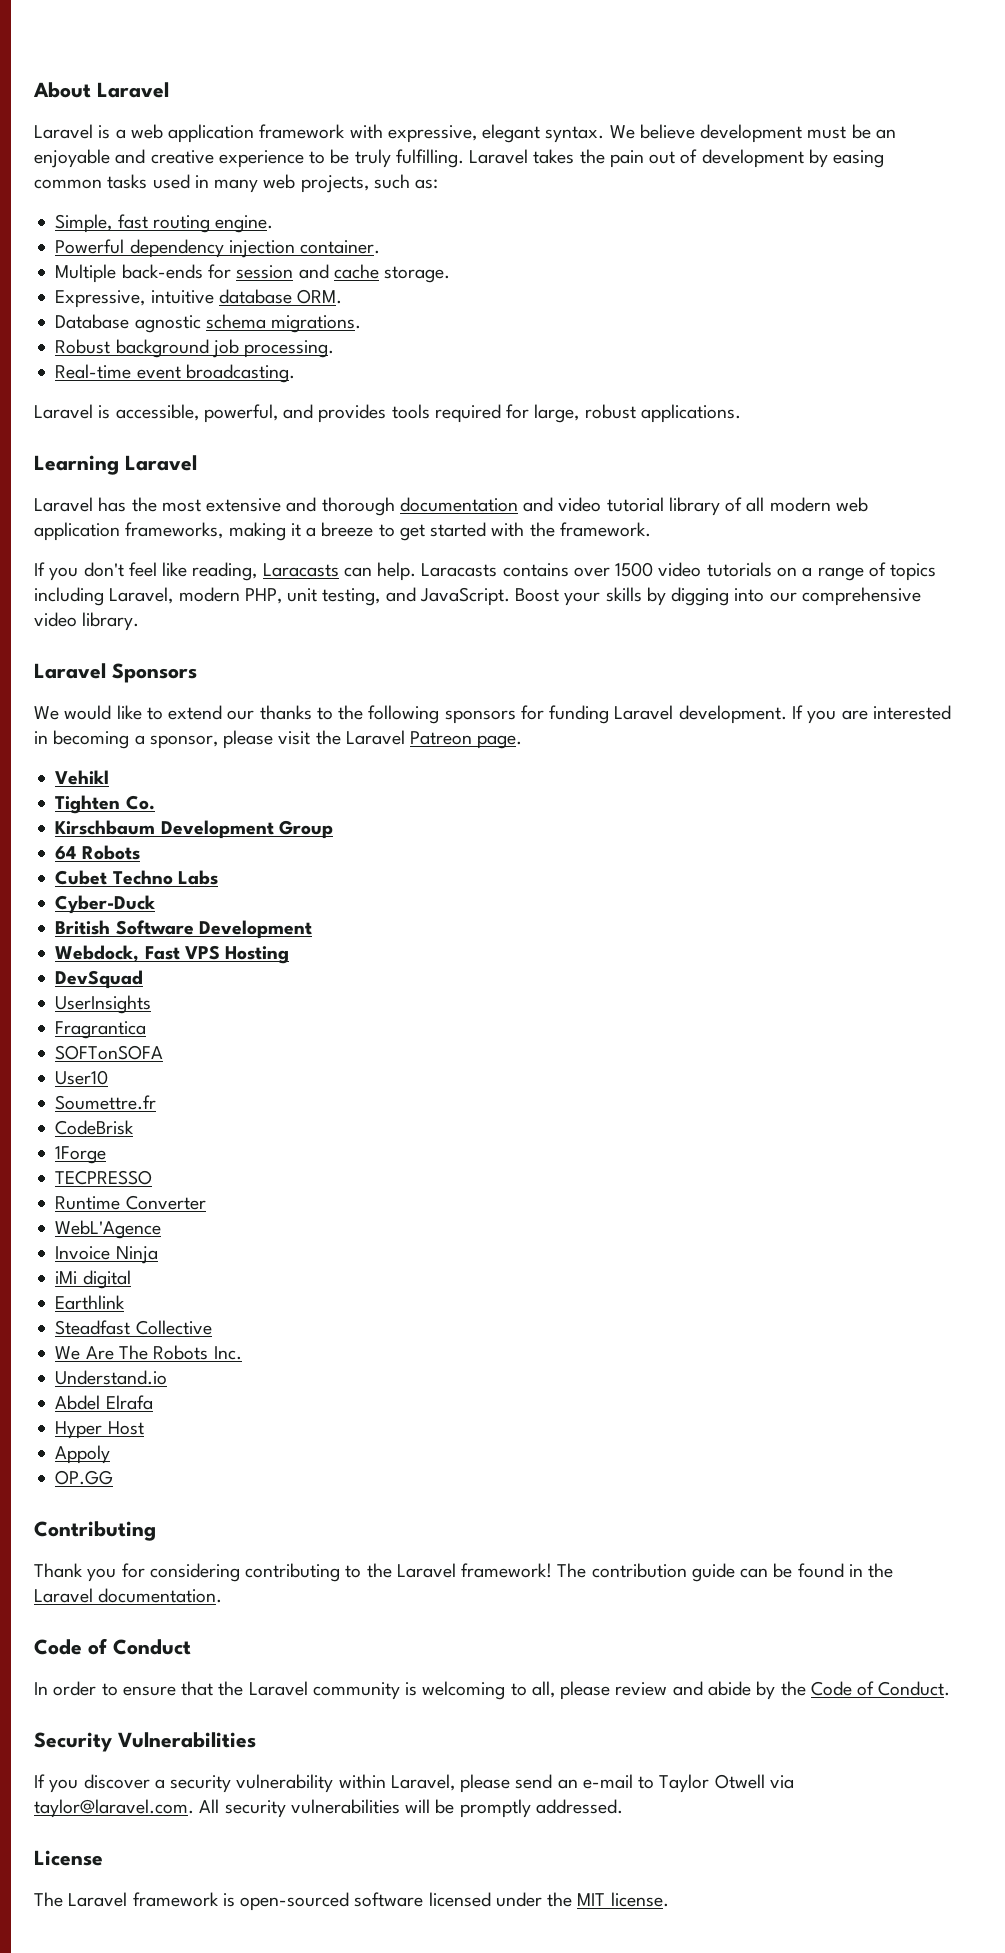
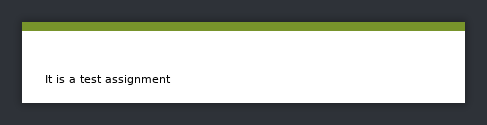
[33,82,169,98] [34,124,896,143] [34,149,885,168] [34,174,439,193] [55,214,274,233] [55,239,381,258] [55,264,451,283] [55,289,343,308] [55,314,362,333] [55,339,335,358] [55,364,295,383] [34,404,741,423] [34,455,197,475] [34,497,868,516] [34,522,651,541] [34,562,937,581] [34,587,921,606] [34,612,140,631] [34,663,197,683] [34,705,951,724] [34,730,523,749] [55,770,110,785] [55,795,155,814] [55,820,333,839] [55,845,140,860] [55,870,218,885] [55,895,156,914] [55,920,312,939] [55,945,290,964] [55,970,144,989] [55,995,152,1014] [55,1021,147,1039] [55,1045,164,1060] [55,1070,109,1085] [55,1095,157,1110] [55,1120,135,1135] [55,1146,107,1164] [55,1170,153,1185] [55,1195,206,1210] [55,1220,162,1239] [55,1246,158,1264] [55,1270,131,1289] [55,1295,126,1310] [55,1320,212,1335] [55,1345,242,1360] [55,1370,168,1385] [55,1395,153,1410] [55,1421,144,1439] [55,1445,111,1464] [55,1470,114,1485] [34,1521,156,1541] [34,1563,894,1582] [34,1588,223,1603] [34,1638,191,1655] [34,1681,951,1700] [34,1732,256,1752] [34,1774,794,1793] [34,1799,623,1818] [34,1850,103,1866] [34,1892,669,1911] About Laravel // Laravel is a web application framework with expressive, elegant syntax. We believe development must be an enjoyable and creative experience to be truly fulfilling. Laravel takes the pain out of development by easing common tasks used in many web projects, such as: // Simple, fast routing engine. // Powerful dependency injection container. // Multiple back-ends for session and cache storage. // Expressive, intuitive database ORM. // Database agnostic schema migrations. // Robust background job processing. // Real-time event broadcasting. // Laravel is accessible, powerful, and provides tools required for large, robust applications. // Learning Laravel // Laravel has the most extensive and thorough documentation and video tutorial library of all modern web application frameworks, making it a breeze to get started with the framework. // If you don't feel like reading, Laracasts can help. Laracasts contains over 1500 video tutorials on a range of topics including Laravel, modern PHP, unit testing, and JavaScript. Boost your skills by digging into our comprehensive video library. // Laravel Sponsors // We would like to extend our thanks to the following sponsors for funding Laravel development. If you are interested in becoming a sponsor, please visit the Laravel Patreon page. // Vehikl // Tighten Co. // Kirschbaum Development Group // 64 Robots // Cubet Techno Labs // Cyber-Duck // British Software Development // Webdock, Fast VPS Hosting // DevSquad // UserInsights // Fragrantica // SOFTonSOFA // User10 // Soumettre.fr // CodeBrisk // 1Forge // TECPRESSO // Runtime Converter // WebL'Agence // Invoice Ninja // iMi digital // Earthlink // Steadfast Collective // We Are The Robots Inc. // Understand.io // Abdel Elrafa // Hyper Host // Appoly // OP.GG // Contributing // Thank you for considering contributing to the Laravel framework! The contribution guide can be found in the Laravel documentation. // Code of Conduct // In order to ensure that the Laravel community is welcoming to all, please review and abide by the Code of Conduct. // Security Vulnerabilities // If you discover a security vulnerability within Laravel, please send an e-mail to Taylor Otwell via taylor@laravel.com. All security vulnerabilities will be promptly addressed. // License // The Laravel framework is open-sourced software licensed under the MIT license. -> [45,75,171,85] It is a test assignment

